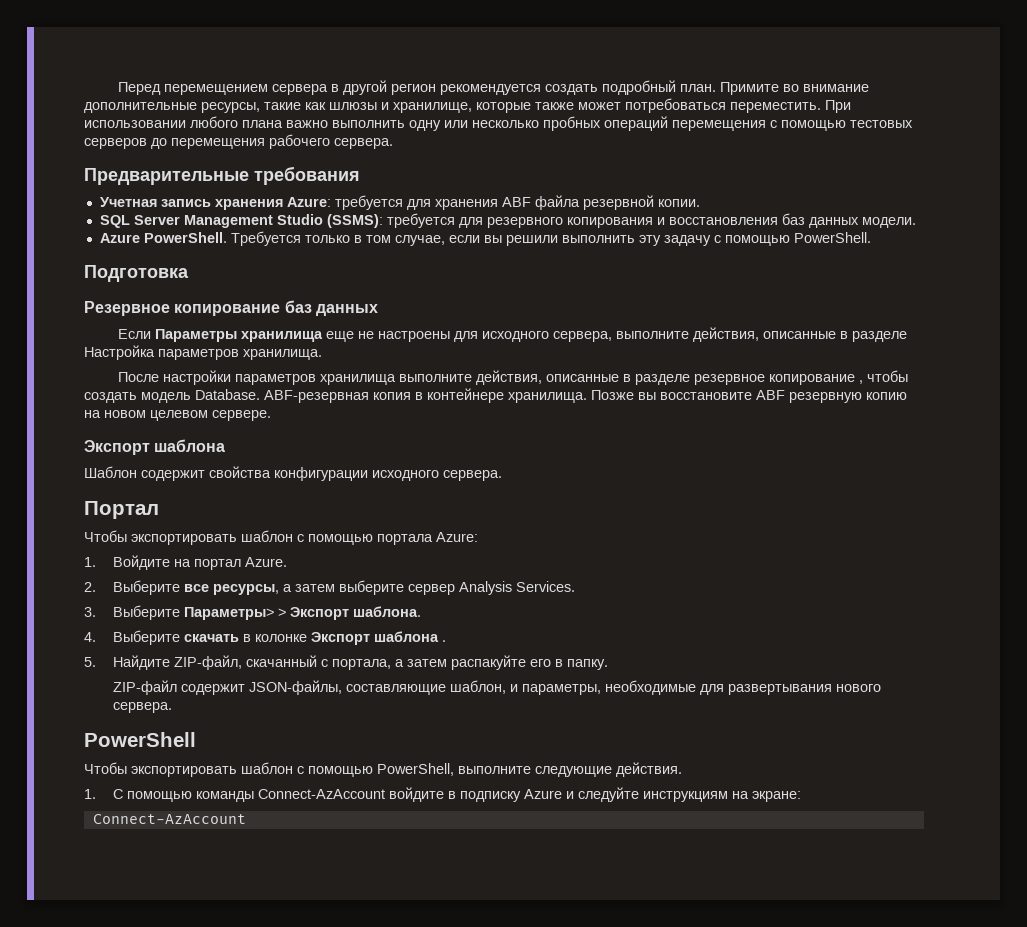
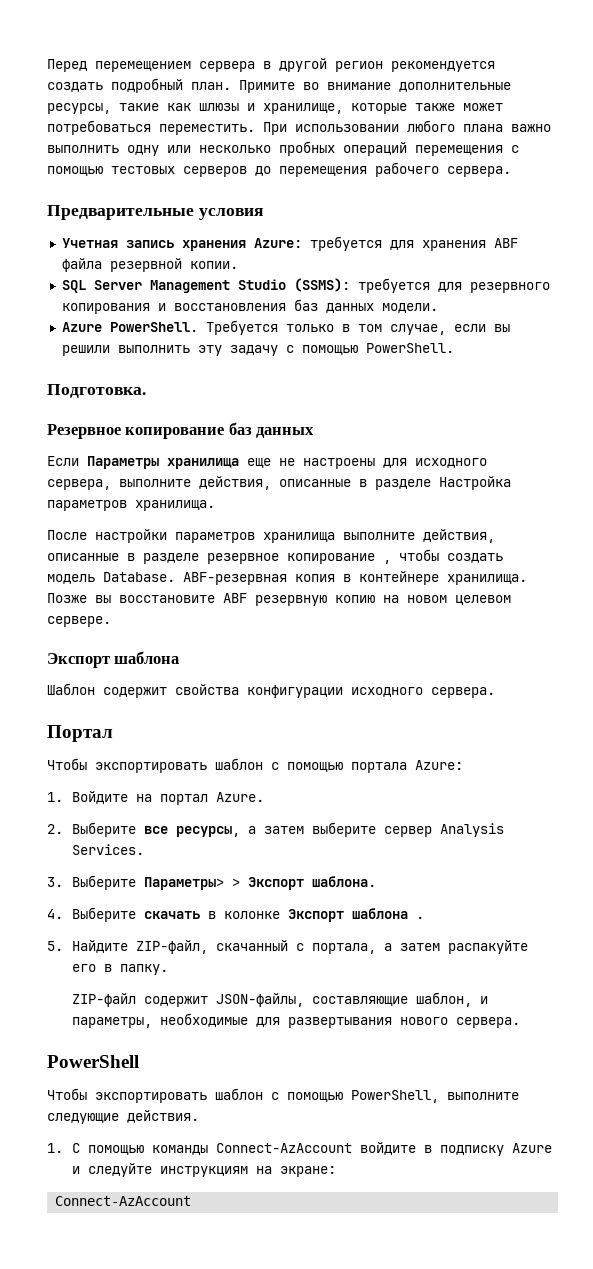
[254,166,360,185] требования -> [198,208,263,220] условия
[84,265,189,282] Подготовка -> [47,384,146,398] Подготовка.

